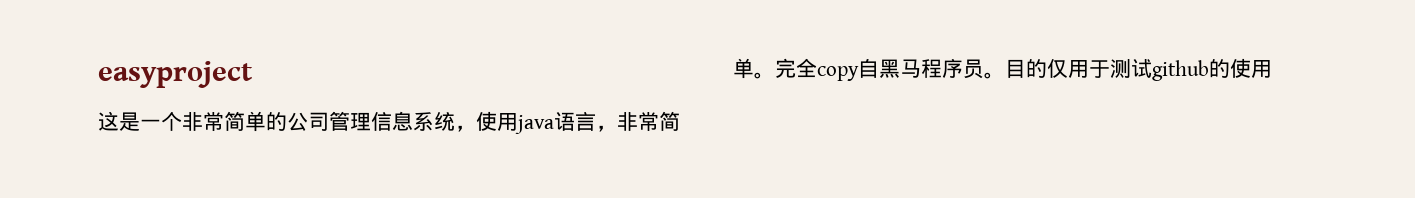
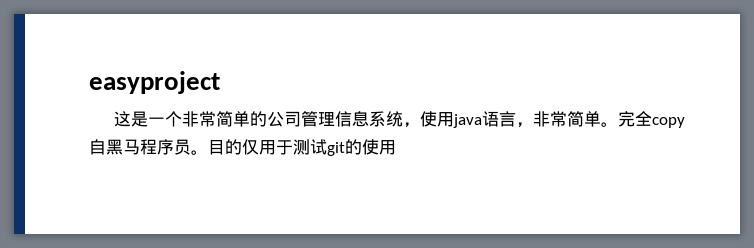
[1152,60,1209,81] github -> [327,142,345,156] git

